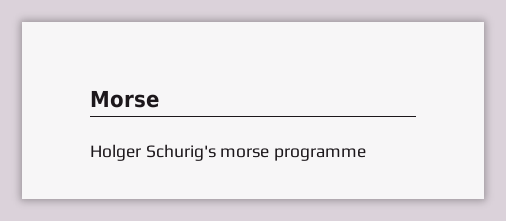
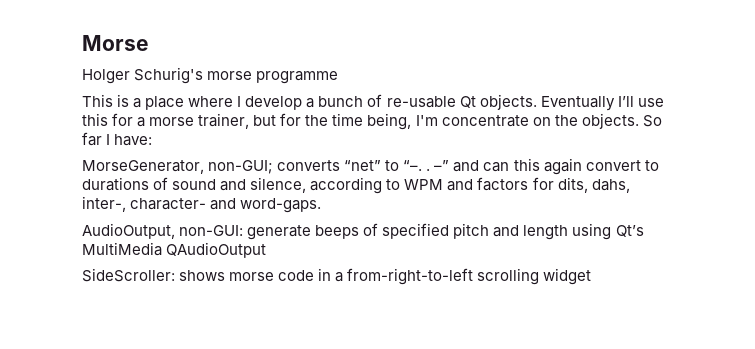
(367, 154) none -> [82,94,664,111] [82,113,662,130] [82,132,153,146] [82,158,659,175] [82,177,630,194] [82,196,322,213] [82,223,644,240] [82,242,267,258] [82,268,592,285] // This is a place where I develop a bunch of re-usable Qt objects. Eventually I’ll use this for a morse trainer, but for the time being, I'm concentrate on the objects. So far I have: // MorseGenerator, non-GUI; converts “net” to “–. . –” and can this again convert to durations of sound and silence, according to WPM and factors for dits, dahs, inter-, character- and word-gaps. // AudioOutput, non-GUI: generate beeps of specified pitch and length using Qt’s MultiMedia QAudioOutput // SideScroller: shows morse code in a from-right-to-left scrolling widget

